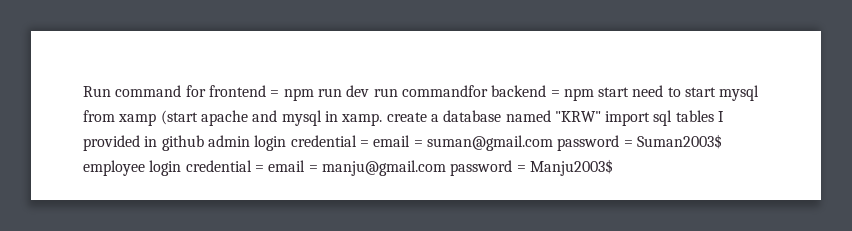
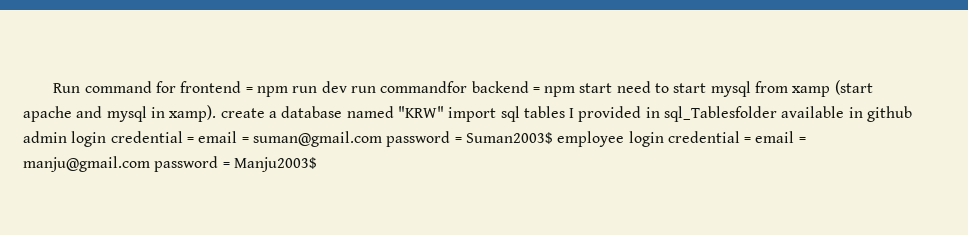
[341,113,383,126] xamp. -> [169,105,217,122] xamp).
(158, 141) none -> [664,106,863,122] sql_Tablesfolder available in

